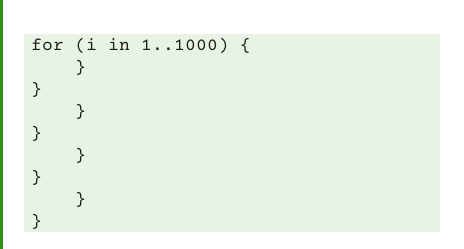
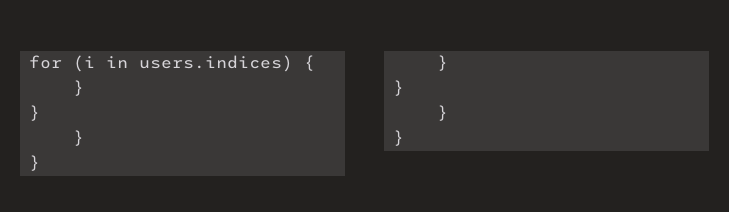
[140,37,229,54] 1..1000) -> [139,55,293,72] users.indices)

